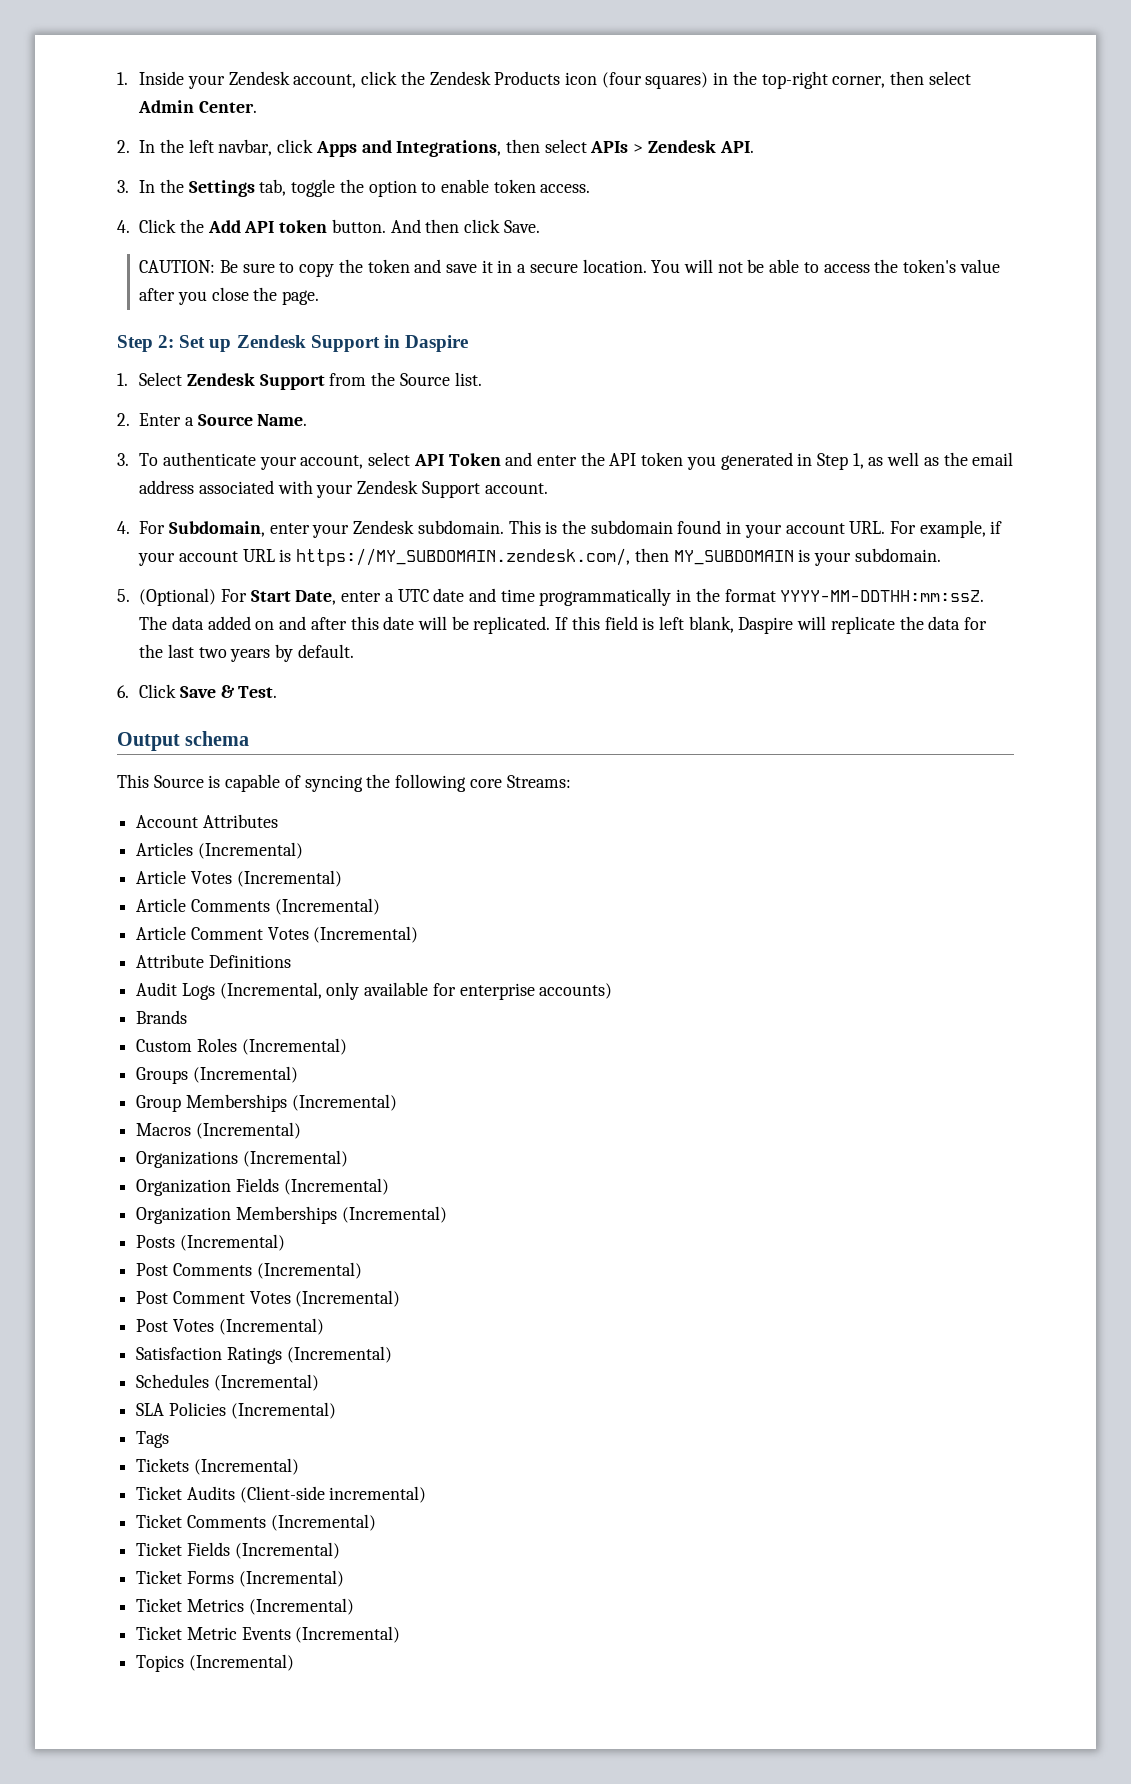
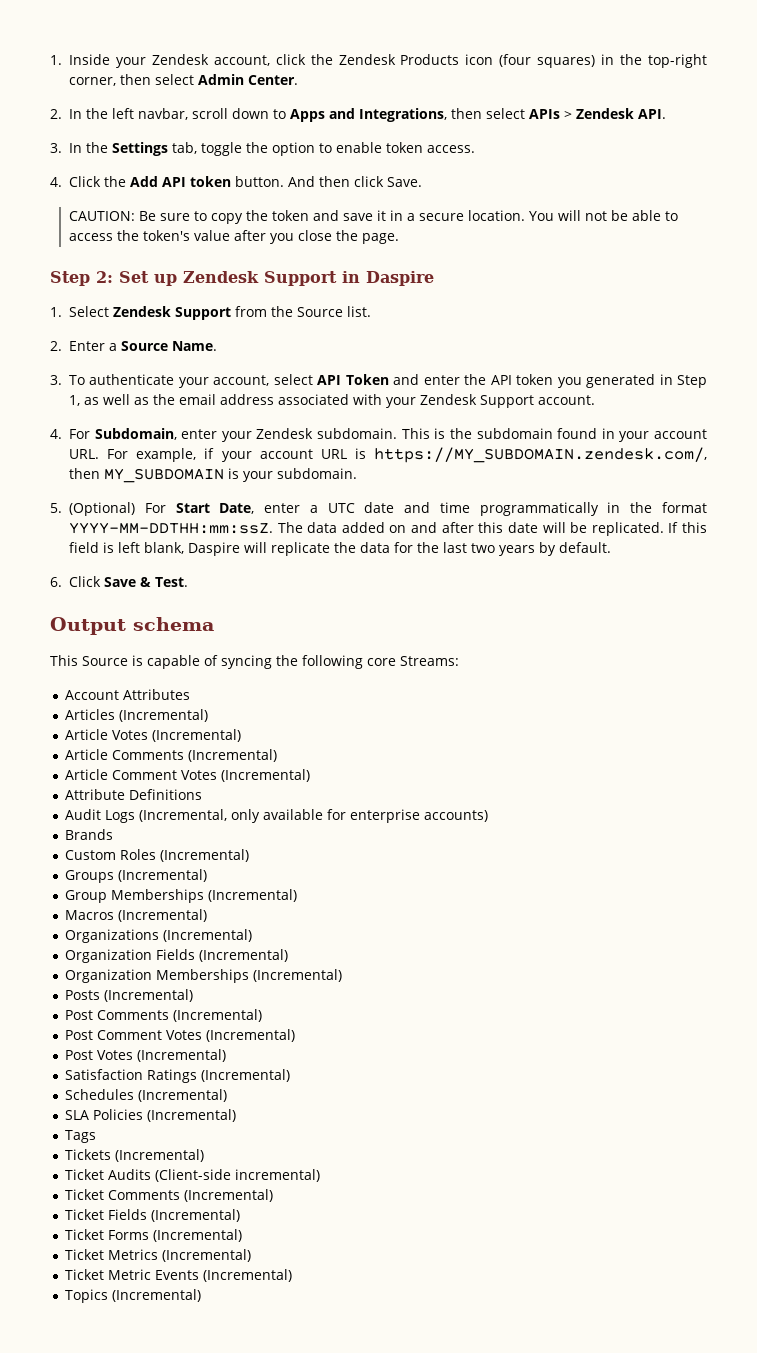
[277,139,314,153] click -> [192,108,287,119] scroll down to

